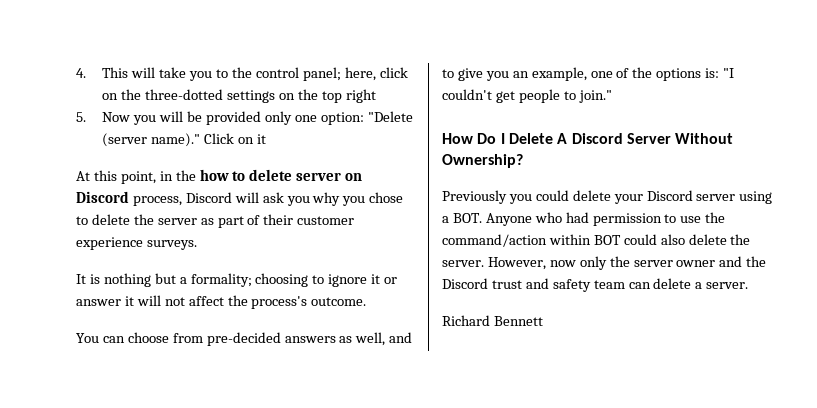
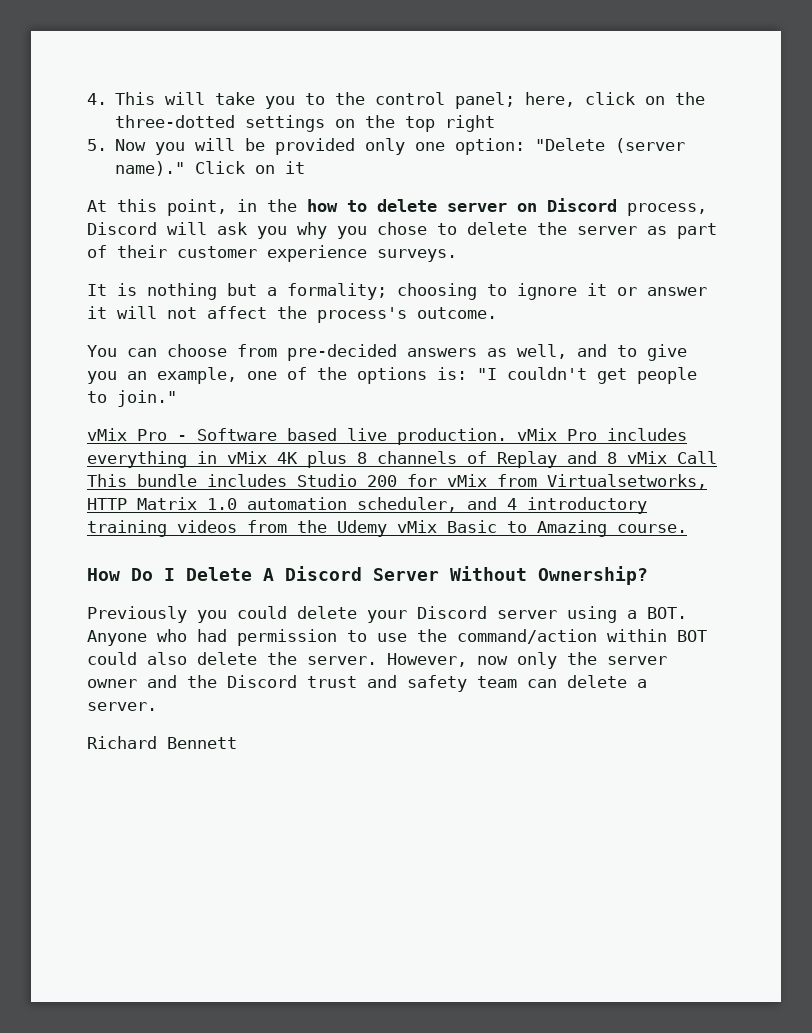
(612, 96) none -> [87,428,687,445] [87,451,717,468] [87,474,707,489] [87,497,647,514] [87,520,687,537] // vMix Pro - Software based live production. vMix Pro includes everything in vMix 4K plus 8 channels of Replay and 8 vMix Call This bundle includes Studio 200 for vMix from Virtualsetworks, HTTP Matrix 1.0 automation scheduler, and 4 introductory training videos from the Udemy vMix Basic to Amazing course.

